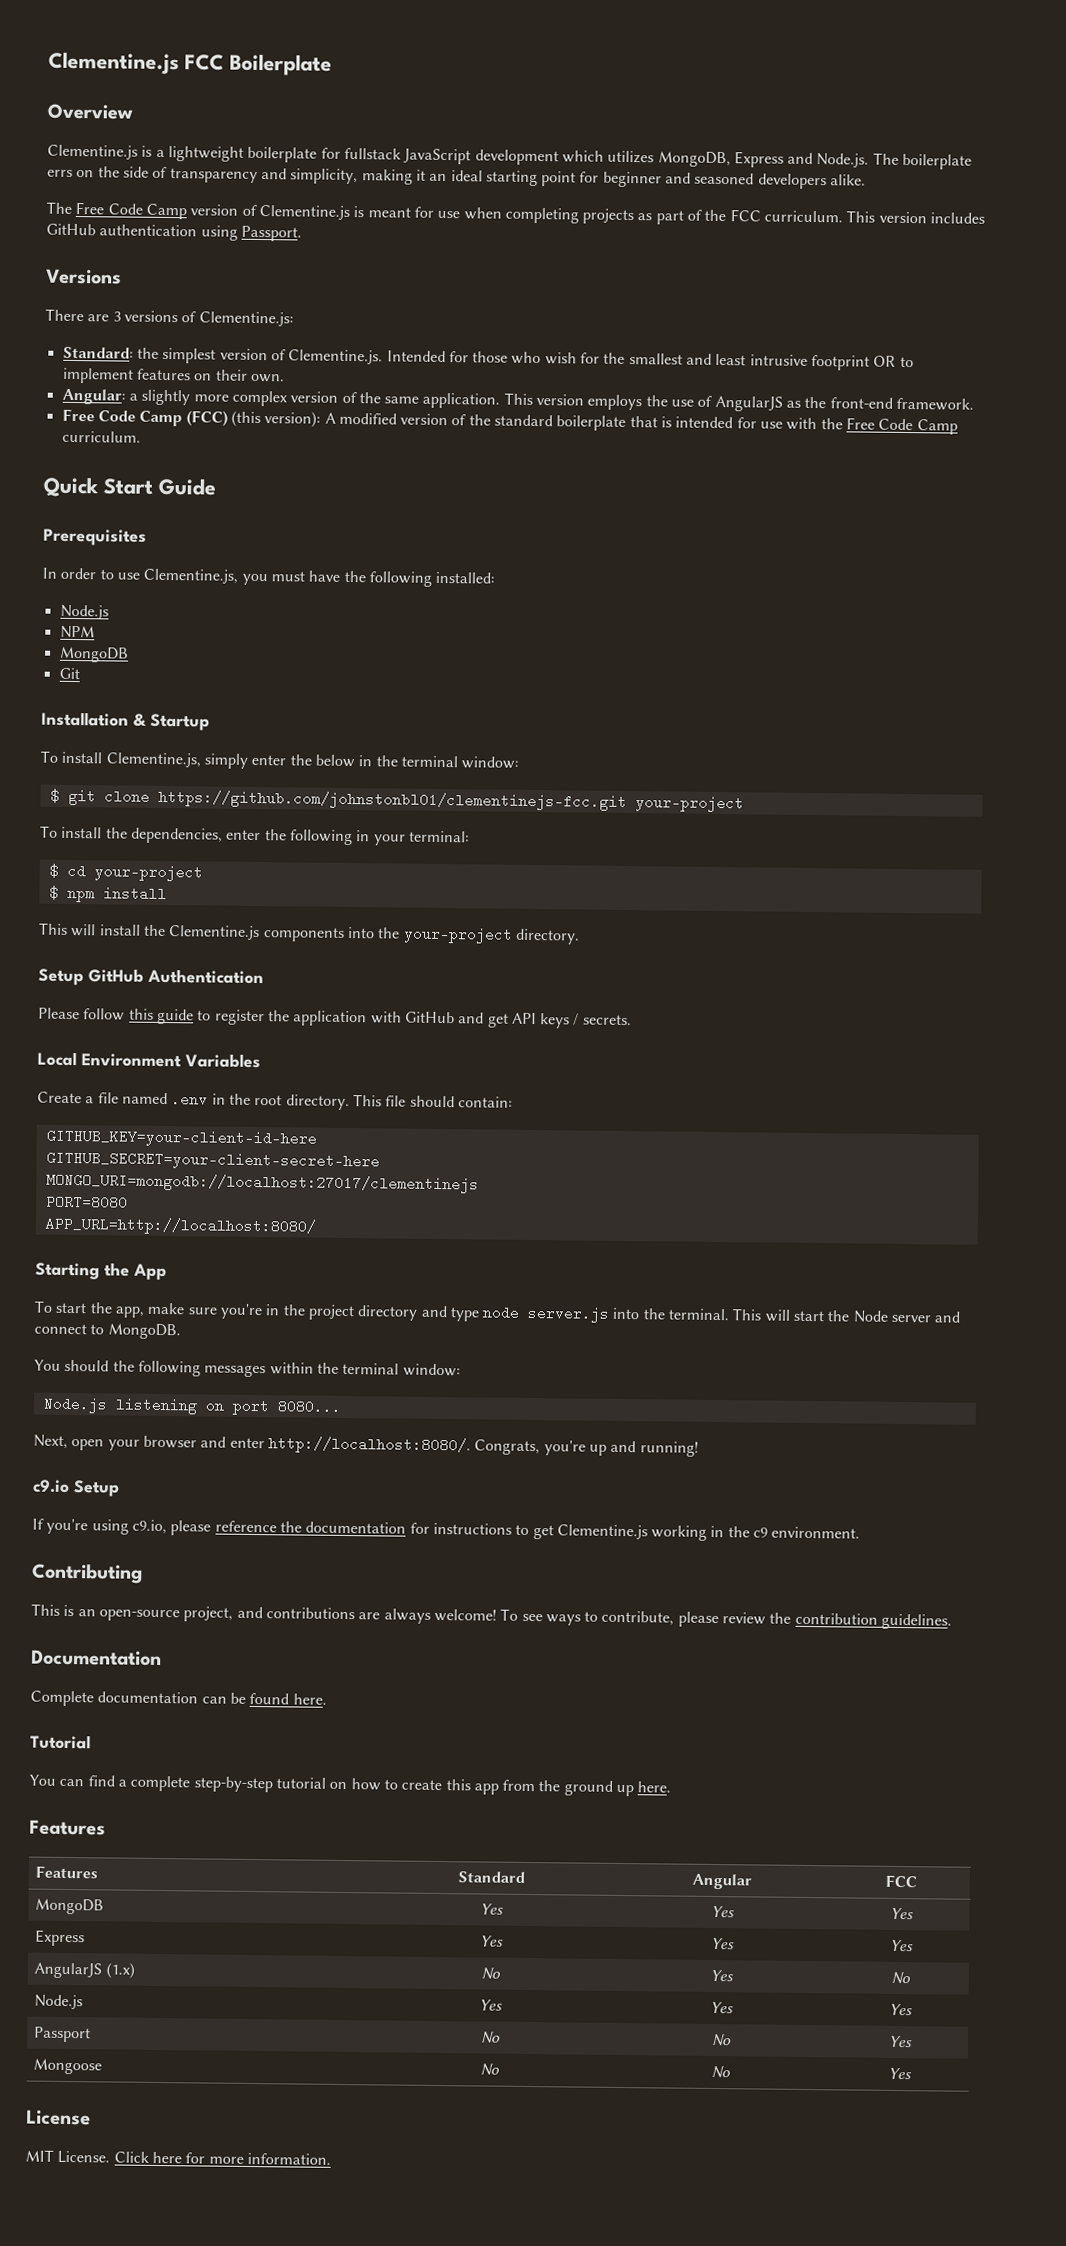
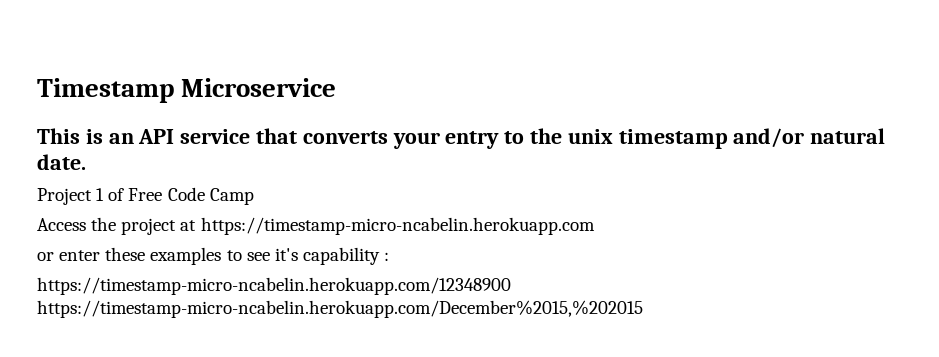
[48,51,332,76] [47,103,133,120] [47,144,973,170] [47,166,867,190] [46,201,986,225] [46,223,302,242] [46,268,122,285] [45,308,294,327] [62,346,914,371] [61,367,285,384] [61,388,975,412] [61,408,958,435] [61,430,141,443] [43,476,216,498] [43,528,147,546] [42,567,496,587] [59,604,109,620] [59,625,95,639] [58,646,129,663] [58,667,80,680] [41,711,210,731] [40,750,520,769] [49,788,744,813] [40,825,470,846] [48,863,203,882] [48,885,167,903] [39,922,580,945] [38,968,264,986] [38,1007,632,1029] [37,1051,261,1069] [37,1091,513,1111] [45,1128,317,1148] [45,1150,380,1171] [45,1172,479,1194] [45,1194,128,1210] [44,1216,316,1236] [35,1262,167,1281] [34,1300,961,1323] [34,1323,181,1340] [34,1359,461,1378] [42,1396,341,1416] [33,1434,699,1457] [32,1479,120,1497] [32,1518,861,1541] [31,1563,143,1584] [31,1603,953,1630] [31,1649,162,1667] [30,1690,327,1707] [30,1734,91,1750] [29,1774,672,1797] [29,1819,106,1836] [35,1865,99,1879] [458,1871,525,1883] [692,1873,752,1890] [885,1874,917,1888] [35,1898,105,1915] [480,1903,504,1915] [710,1905,735,1918] [889,1907,914,1920] [35,1929,86,1947] [480,1935,504,1947] [710,1937,735,1950] [889,1939,914,1952] [34,1962,135,1979] [481,1967,501,1980] [709,1969,734,1982] [890,1971,911,1985] [34,1994,84,2010] [479,1999,503,2011] [709,2001,734,2014] [888,2003,913,2016] [34,2026,92,2043] [481,2031,501,2044] [711,2033,732,2047] [888,2035,913,2048] [33,2058,103,2075] [480,2063,500,2076] [710,2065,731,2079] [887,2067,912,2080] [26,2109,91,2126] [25,2149,331,2165] Clementine.js FCC Boilerplate // Overview // Clementine.js is a lightweight boilerplate for fullstack JavaScript development which utilizes MongoDB, Express and Node.js. The boilerplate errs on the side of transparency and simplicity, making it an ideal starting point for beginner and seasoned developers alike. // The Free Code Camp version of Clementine.js is meant for use when completing projects as part of the FCC curriculum. This version includes GitHub authentication using Passport. // Versions // There are 3 versions of Clementine.js: // Standard: the simplest version of Clementine.js. Intended for those who wish for the smallest and least intrusive footprint OR to implement features on their own. // Angular: a slightly more complex version of the same application. This version employs the use of AngularJS as the front-end framework. // Free Code Camp (FCC) (this version): A modified version of the standard boilerplate that is intended for use with the Free Code Camp curriculum. // Quick Start Guide // Prerequisites // In order to use Clementine.js, you must have the following installed: // Node.js // NPM // MongoDB // Git // Installation & Startup // To install Clementine.js, simply enter the below in the terminal window: // $ git clone https://github.com/johnstonbl01/clementinejs-fcc.git your-project // To install the dependencies, enter the following in your terminal: // $ cd your-project // $ npm install // This will install the Clementine.js components into the your-project directory. // Setup GitHub Authentication // Please follow this guide to register the application with GitHub and get API keys / secrets. // Local Environment Variables // Create a file named .env in the root directory. This file should contain: // GITHUB_KEY=your-client-id-here // GITHUB_SECRET=your-client-secret-here // MONGO_URI=mongodb://localhost:27017/clementinejs // PORT=8080 // APP_URL=http://localhost:8080/ // Starting the App // To start the app, make sure you're in the project directory and type node server.js into the terminal. This will start the Node server and connect to MongoDB. // You should the following messages within the terminal window: // Node.js listening on port 8080... // Next, open your browser and enter http://localhost:8080/. Congrats, you're up and running! // c9.io Setup // If you're using c9.io, please reference the documentation for instructions to get Clementine.js working in the c9 environment. // Contributing // This is an open-source project, and contributions are always welcome! To see ways to contribute, please review the contribution guidelines. // Documentation // Complete documentation can be found here. // Tutorial // You can find a complete step-by-step tutorial on how to create this app from the ground up here. // Features // Features | Standard | Angular | FCC // MongoDB | Yes | Yes | Yes // Express | Yes | Yes | Yes // AngularJS (1.x) | No | Yes | No // Node.js | Yes | Yes | Yes // Passport | No | No | Yes // Mongoose | No | No | Yes // License // MIT License. Click here for more information. -> [37,78,337,103] [37,128,886,149] [37,154,86,170] [37,187,254,205] [37,217,595,235] [37,247,390,265] [37,277,511,295] [37,300,643,318] Timestamp Microservice // This is an API service that converts your entry to the unix timestamp and/or natural date. // Project 1 of Free Code Camp // Access the project at https://timestamp-micro-ncabelin.herokuapp.com // or enter these examples to see it's capability : // https://timestamp-micro-ncabelin.herokuapp.com/12348900 https://timestamp-micro-ncabelin.herokuapp.com/December%2015,%202015

